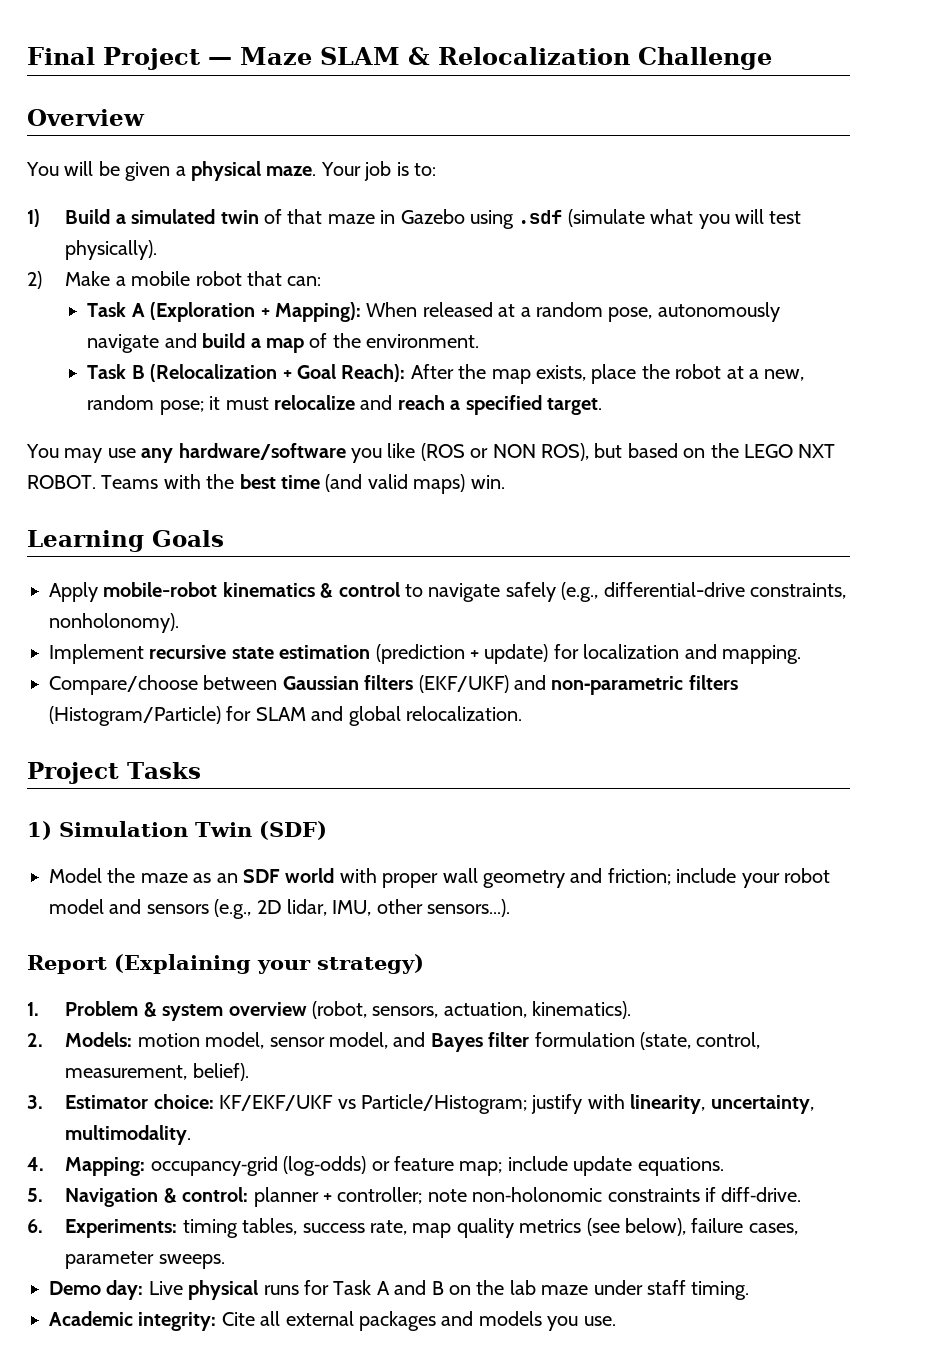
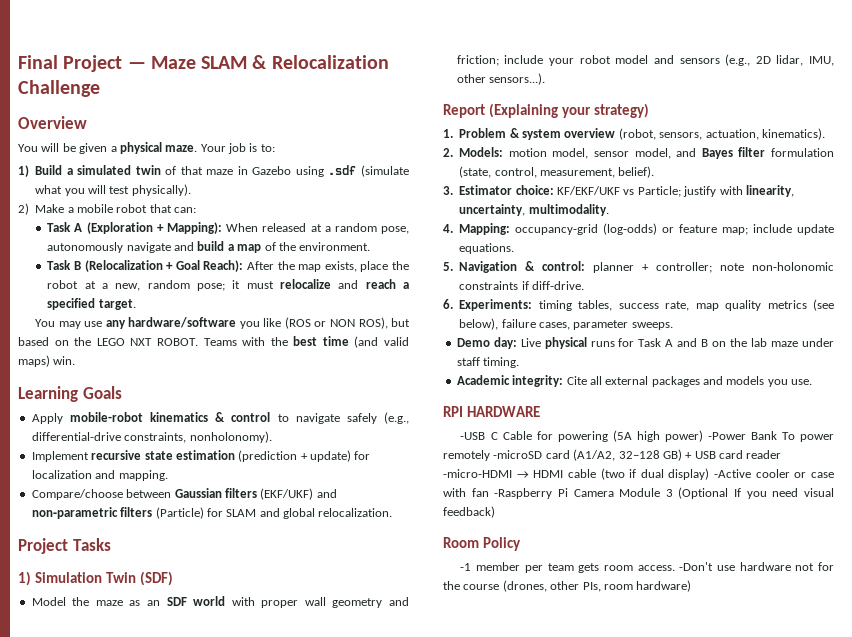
[49,706,221,726] (Histogram/Particle) -> [155,507,204,519] (Particle)
[360,1094,527,1114] Particle/Histogram; -> [637,186,681,197] Particle;
(616, 1321) none -> [443,406,540,417] [460,430,834,442] [443,449,782,461] [443,468,834,480] [443,487,834,499] [443,506,495,518] [443,537,521,551] [460,562,834,573] [443,580,692,592] // RPI HARDWARE // -USB C Cable for powering (5A high power) -Power Bank To power remotely -microSD card (A1/A2, 32–128 GB) + USB card reader -micro-HDMI → HDMI cable (two if dual display) -Active cooler or case with fan -Raspberry Pi Camera Module 3 (Optional If you need visual feedback) // Room Policy // -1 member per team gets room access. -Don't use hardware not for the course (drones, other PIs, room hardware)

